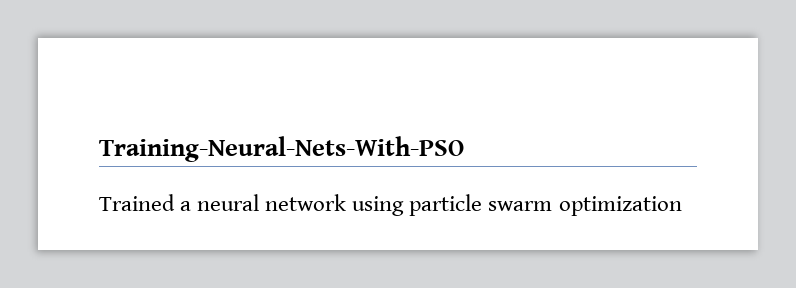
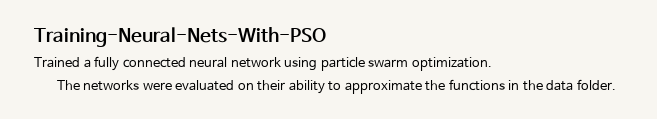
(192, 206) none -> [94,56,186,71] fully connected
[558,196,682,216] optimization -> [411,57,492,71] [56,79,616,94] optimization. // The networks were evaluated on their ability to approximate the functions in the data folder.

